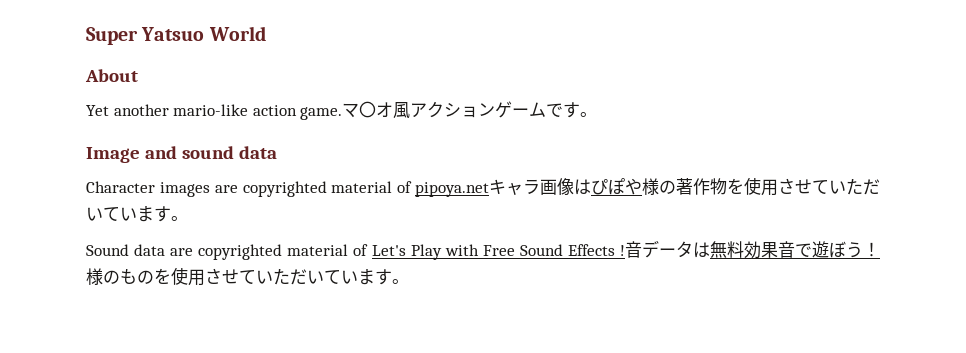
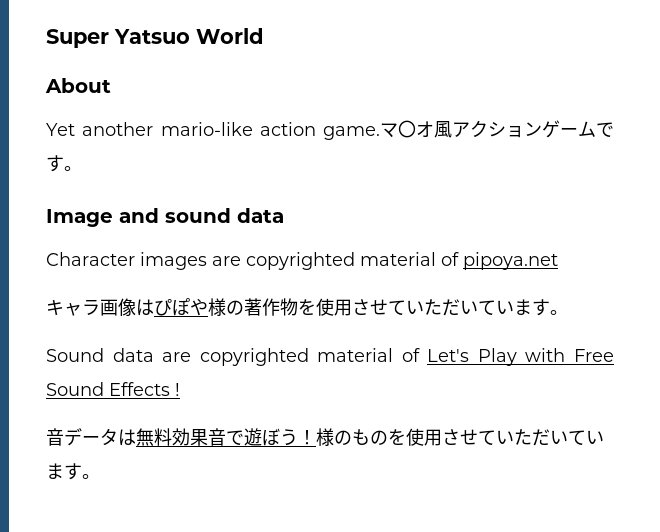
(489, 189) none -> (558, 261) //
(625, 250) none -> (180, 389) //

